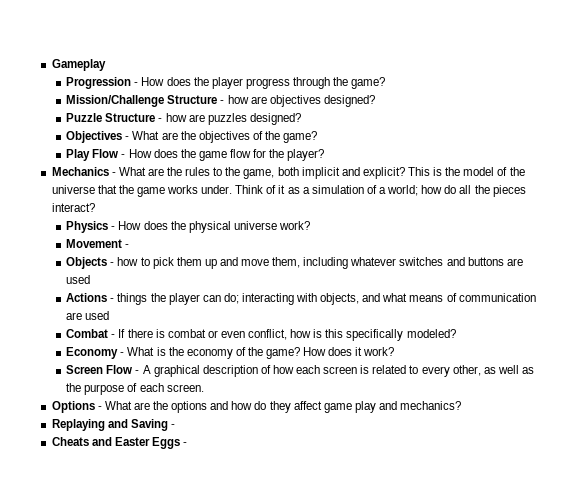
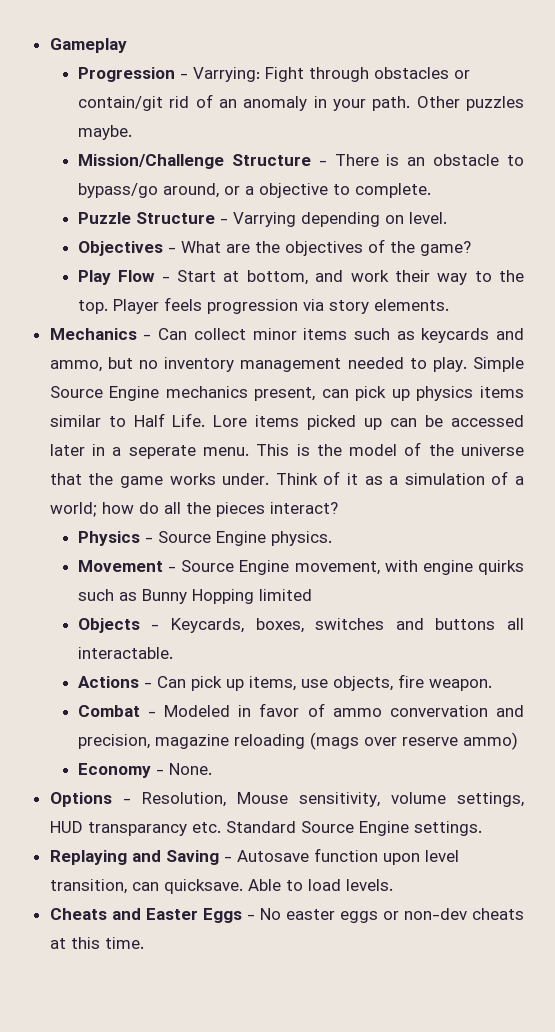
[141,77,386,89] [66,95,375,107] How does the player progress through the game? // Mission/Challenge Structure - how are objectives designed? -> [192,67,470,82] [77,94,524,111] [77,125,132,140] [77,154,524,169] [77,183,431,198] Varrying: Fight through obstacles or contain/git rid of an anomaly in your path. Other puzzles maybe. // Mission/Challenge Structure - There is an obstacle to bypass/go around, or a objective to complete.
[165,113,301,125] how are puzzles designed? -> [232,212,447,227] Varrying depending on level.
[128,149,325,161] [51,167,405,179] How does the game flow for the player? // Mechanics - What are the rules to the game, both implicit and explicit? -> [177,270,524,285] [77,297,449,314] [49,328,524,343] [49,357,525,372] [49,386,525,401] [49,413,524,430] [49,444,249,459] Start at bottom, and work their way to the top. Player feels progression via story elements. // Mechanics - Can collect minor items such as keycards and ammo, but no inventory management needed to play. Simple Source Engine mechanics present, can pick up physics items similar to Half Life. Lore items picked up can be accessed later in a seperate menu.
[118,221,310,233] [66,239,130,248] [66,257,397,269] How does the physical universe work? // Movement - // Objects - how to pick them up and move them, including whatever -> [157,531,332,546] [77,560,524,575] [77,589,312,604] [77,618,304,633] Source Engine physics. // Movement - Source Engine movement, with engine quirks such as Bunny Hopping limited // Objects - Keycards, boxes,
[506,258,523,266] [66,275,91,284] are used -> [507,618,524,630] [77,647,173,659] all interactable.
[117,293,536,305] [66,311,110,320] [66,329,456,341] [66,347,395,359] [66,365,535,377] [66,383,204,395] [51,401,462,413] [51,419,175,431] things the player can do; interacting with objects, and what means of communication are used // Combat - If there is combat or even conflict, how is this specifically modeled? // Economy - What is the economy of the game? How does it work? // Screen Flow - A graphical description of how each screen is related to every other, as well as the purpose of each screen. // Options - What are the options and how do they affect game play and mechanics? // Replaying and Saving - -> [156,674,492,691] [77,703,525,717] [77,732,518,750] [77,763,212,778] [49,792,524,807] [49,821,482,836] [49,848,459,865] [49,879,393,894] Can pick up items, use objects, fire weapon. // Combat - Modeled in favor of ammo convervation and precision, magazine reloading (mags over reserve ammo) // Economy - None. // Options - Resolution, Mouse sensitivity, volume settings, HUD transparancy etc. Standard Source Engine settings. // Replaying and Saving - Autosave function upon level transition, can quicksave. Able to load levels.
(188, 444) none -> [259,908,524,923] [49,937,144,949] No easter eggs or non-dev cheats at this time.

